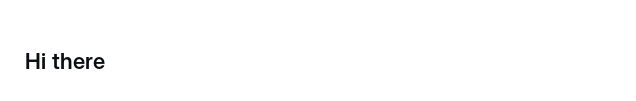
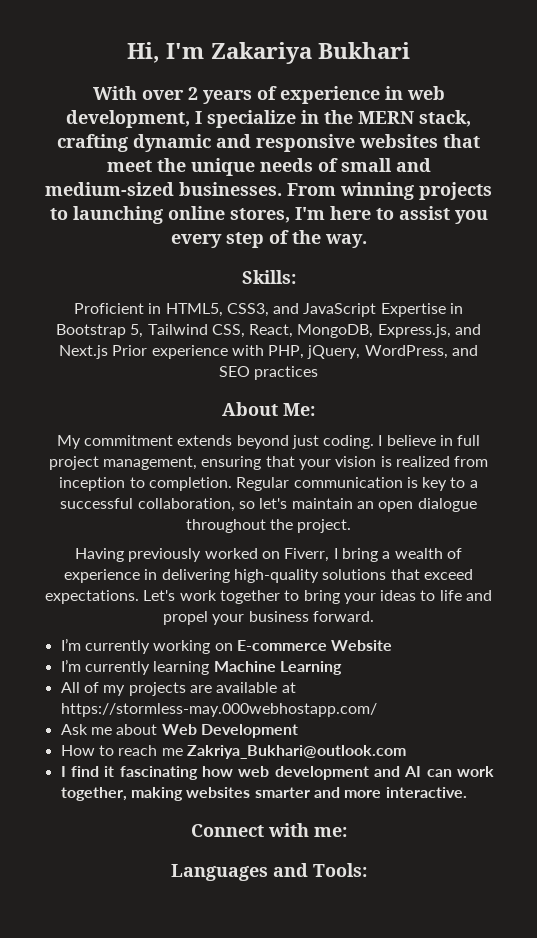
[25,53,105,69] Hi there -> [127,42,410,64] [92,86,445,104] [66,110,471,128] [57,134,480,152] [106,158,431,176] [45,182,492,200] [49,206,488,224] [170,230,367,248] [241,270,296,284] [73,303,464,317] [55,324,482,338] [58,345,479,359] [218,366,319,380] [222,402,315,416] [56,435,481,449] [48,456,489,470] [59,477,478,491] [60,498,477,512] [185,519,352,533] [75,548,462,562] [64,569,473,583] [44,590,493,604] [163,611,374,625] [60,638,393,654] [60,659,342,675] [60,682,296,696] [60,703,377,717] [60,724,298,738] [60,745,406,759] [60,766,494,780] [60,787,467,801] [190,823,347,837] [170,863,367,881] Hi, I'm Zakariya Bukhari // With over 2 years of experience in web development, I specialize in the MERN stack, crafting dynamic and responsive websites that meet the unique needs of small and medium-sized businesses. From winning projects to launching online stores, I'm here to assist you every step of the way. // Skills: // Proficient in HTML5, CSS3, and JavaScript Expertise in Bootstrap 5, Tailwind CSS, React, MongoDB, Express.js, and Next.js Prior experience with PHP, jQuery, WordPress, and SEO practices // About Me: // My commitment extends beyond just coding. I believe in full project management, ensuring that your vision is realized from inception to completion. Regular communication is key to a successful collaboration, so let's maintain an open dialogue throughout the project. // Having previously worked on Fiverr, I bring a wealth of experience in delivering high-quality solutions that exceed expectations. Let's work together to bring your ideas to life and propel your business forward. // I’m currently working on E-commerce Website // I’m currently learning Machine Learning // All of my projects are available at https://stormless-may.000webhostapp.com/ // Ask me about Web Development // How to reach me Zakriya_Bukhari@outlook.com // I find it fascinating how web development and AI can work together, making websites smarter and more interactive. // Connect with me: // Languages and Tools:

